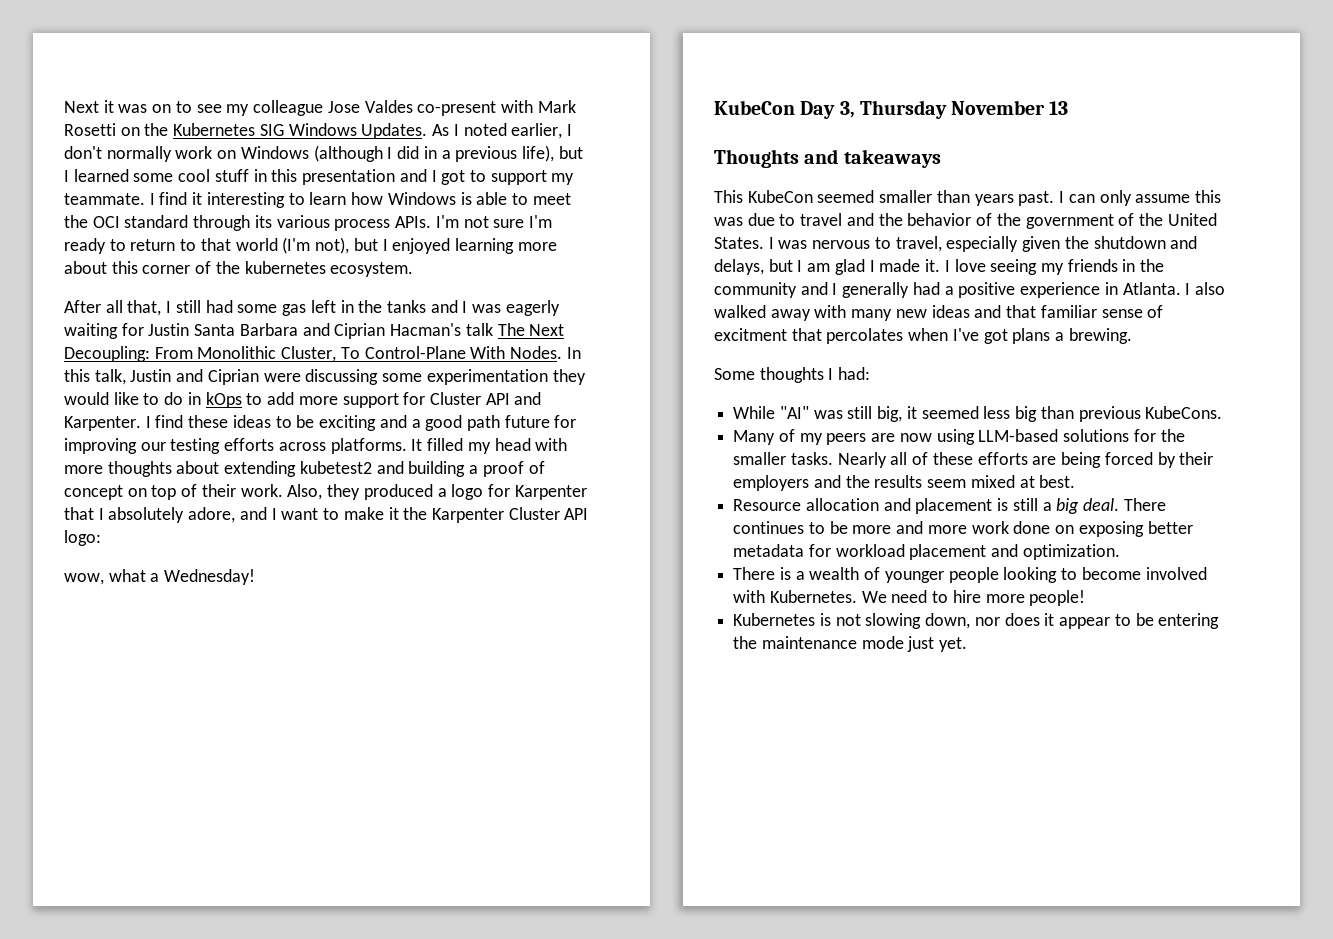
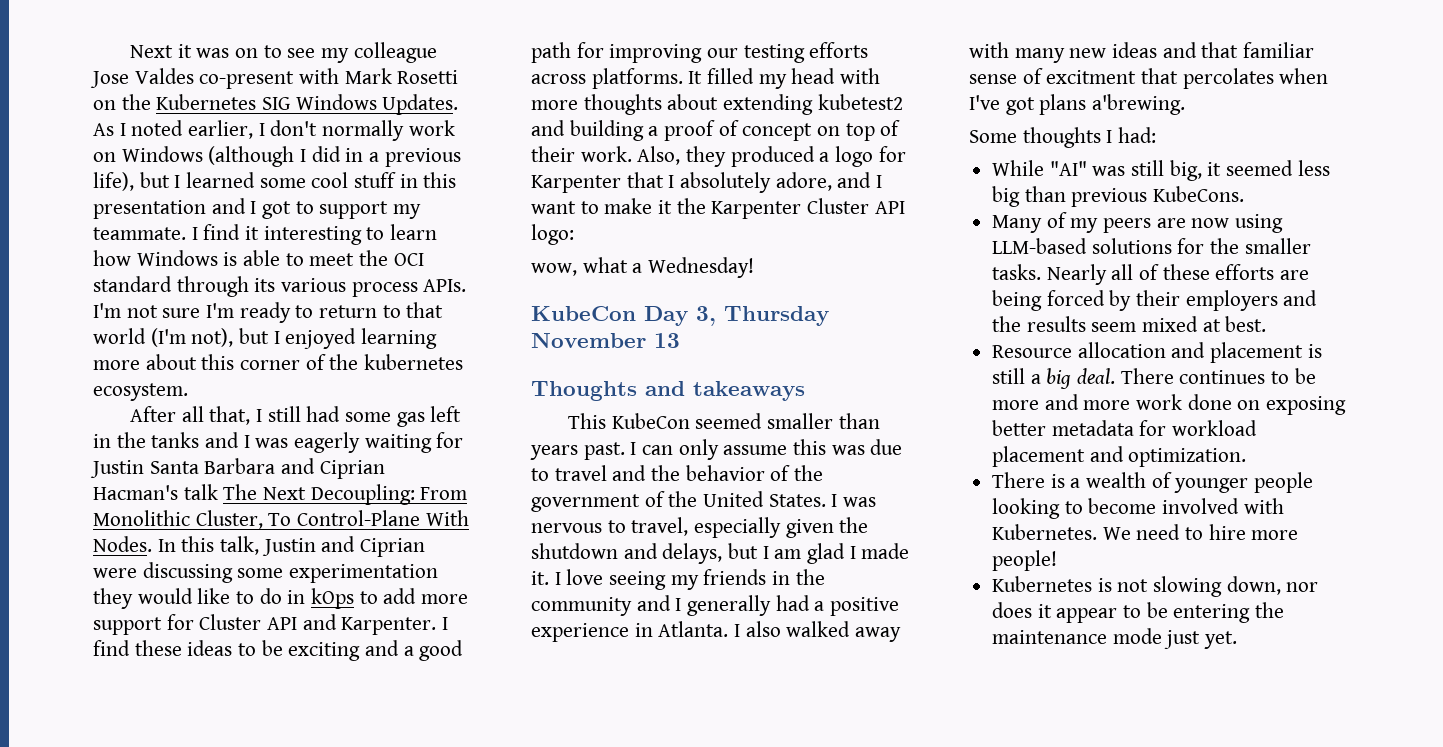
[504,415,550,428] future -> (571, 52) none
[1055,328,1132,344] a brewing. -> [1092,94,1186,115] a'brewing.

